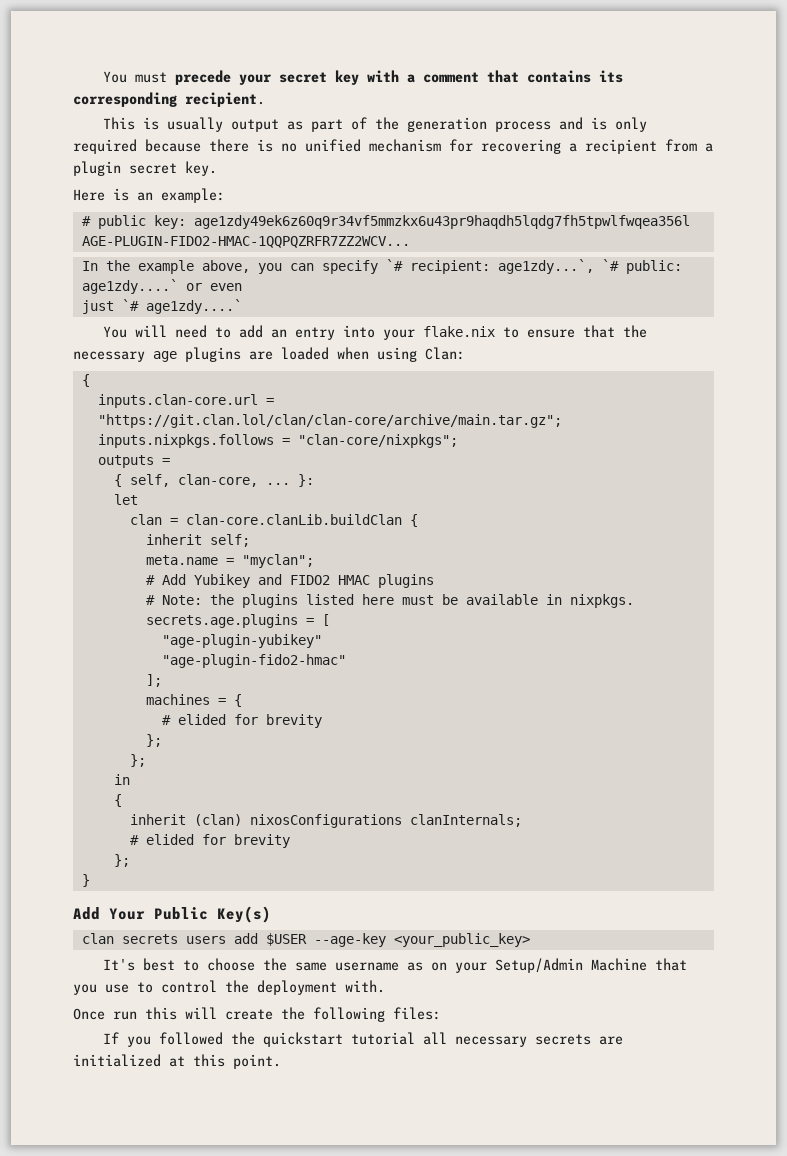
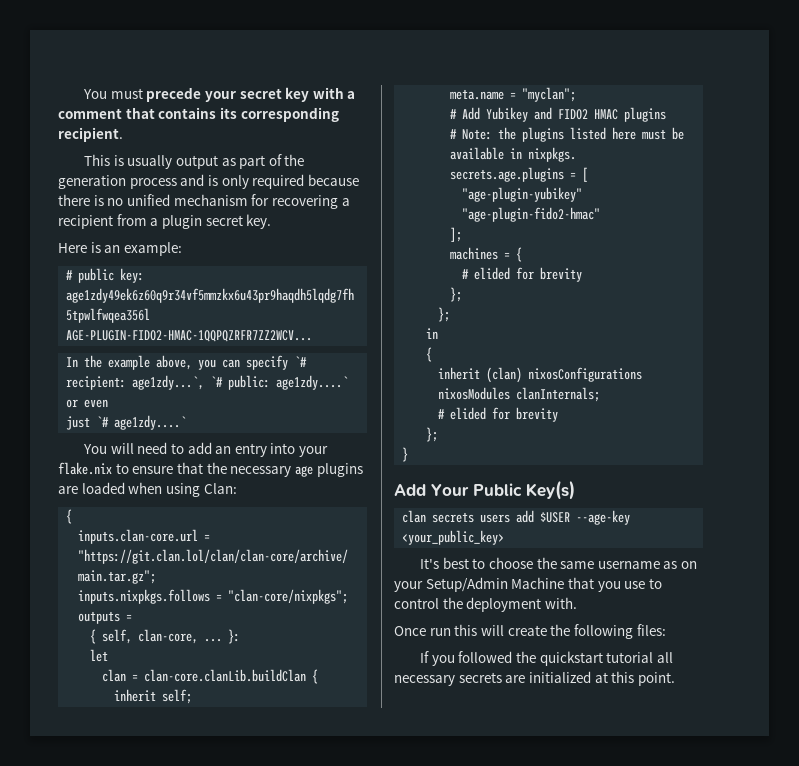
(402, 821) none -> [438,387,511,400] nixosModules

